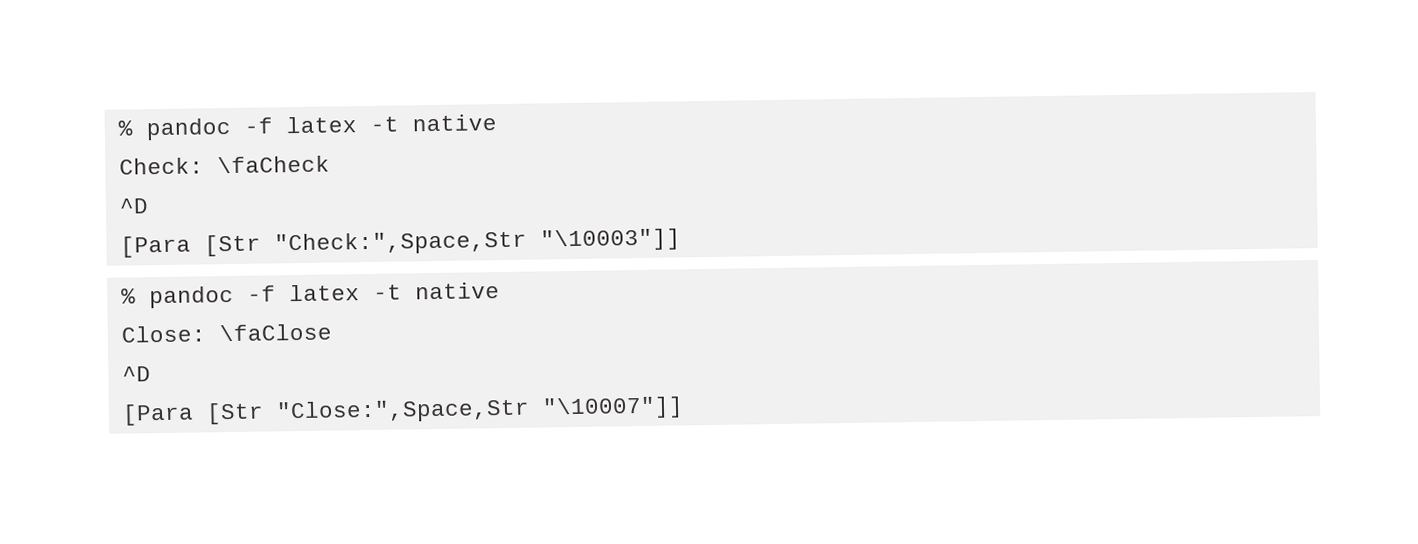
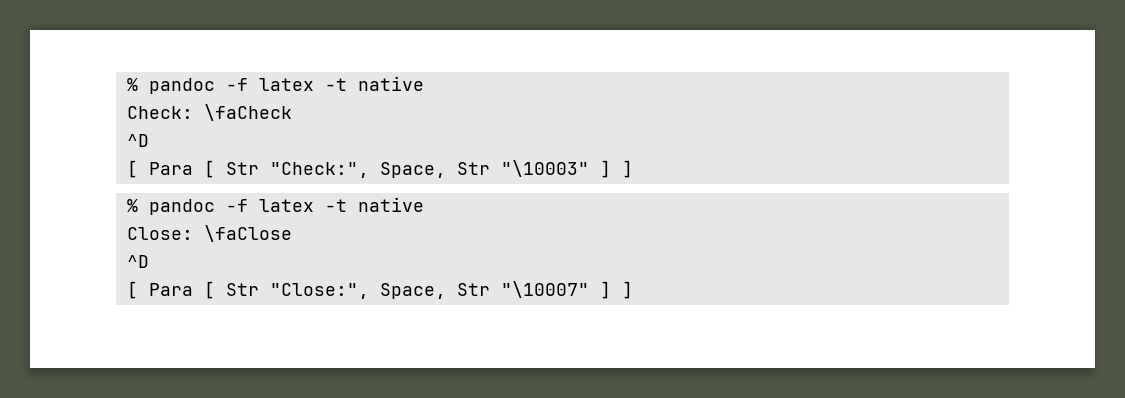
[119,228,681,258] [Para [Str "Check:",Space,Str "\10003"]] -> [126,160,633,178] [ Para [ Str "Check:", Space, Str "\10003" ] ]
[121,396,684,426] [Para [Str "Close:",Space,Str "\10007"]] -> [126,281,633,299] [ Para [ Str "Close:", Space, Str "\10007" ] ]

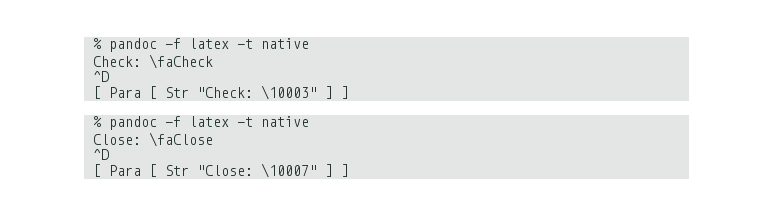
[269,160,589,178] "Check:", Space, Str "\10003" -> [197,85,318,100] "Check: \10003"
[269,281,589,299] "Close:", Space, Str "\10007" -> [197,163,318,178] "Close: \10007"

